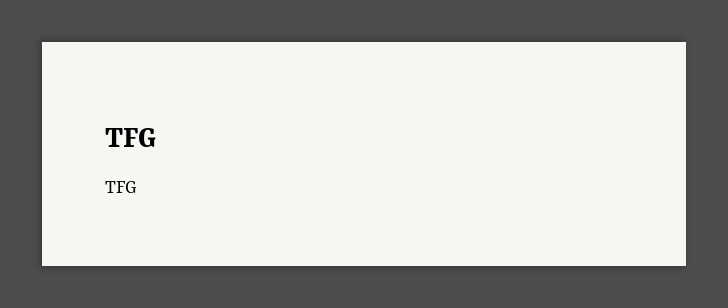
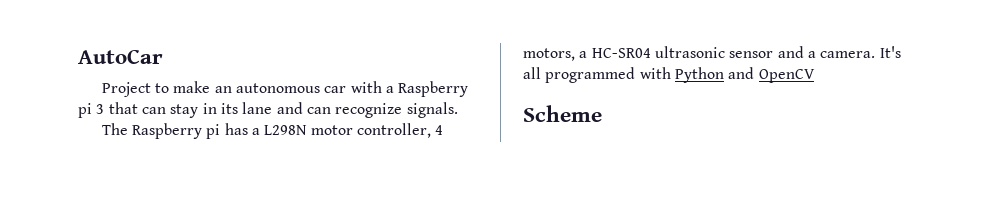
[105,128,156,147] [105,181,137,193] TFG // TFG -> [78,49,163,64] [101,81,469,97] [78,102,458,118] [101,123,444,139] [523,46,901,61] [523,67,815,83] [523,105,602,122] AutoCar // Project to make an autonomous car with a Raspberry pi 3 that can stay in its lane and can recognize signals. // The Raspberry pi has a L298N motor controller, 4 motors, a HC-SR04 ultrasonic sensor and a camera. It's all programmed with Python and OpenCV // Scheme

